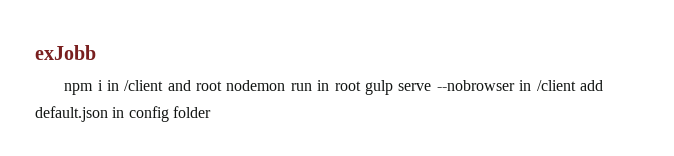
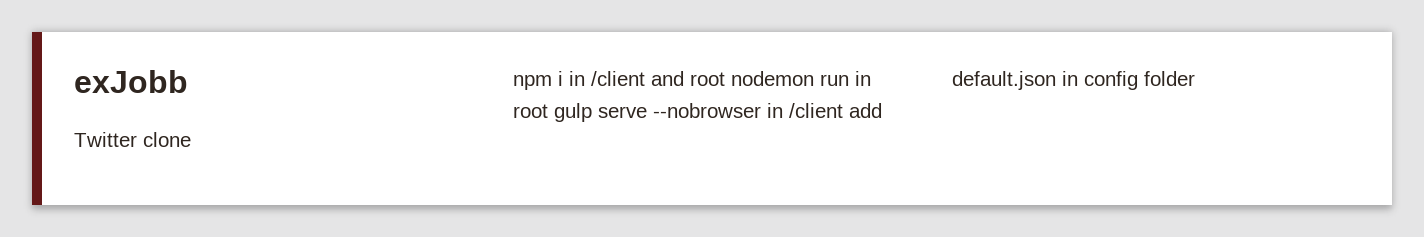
(96, 52) none -> [74,132,191,147] // Twitter clone

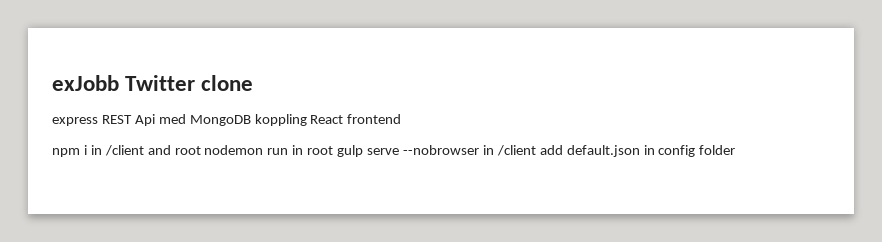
(188, 81) // -> (119, 83) none
(191, 139) none -> [52,114,402,126] // express REST Api med MongoDB koppling React frontend

